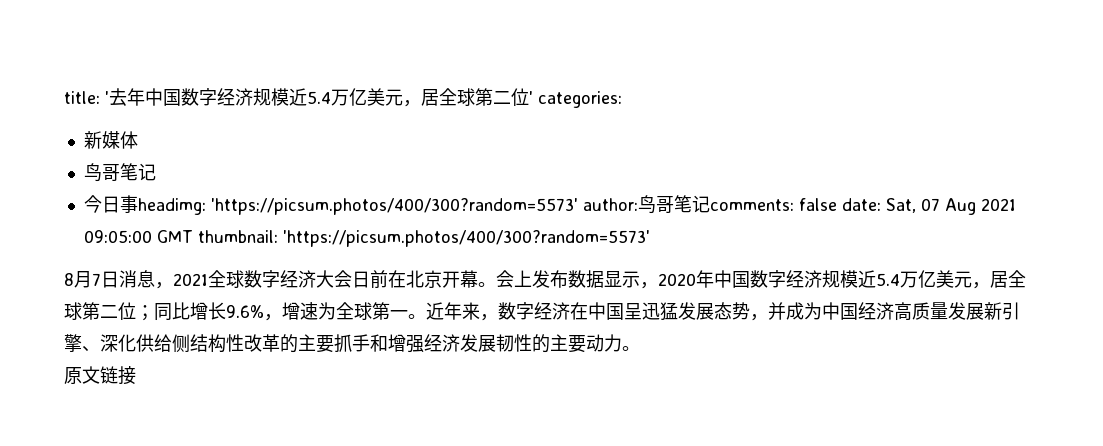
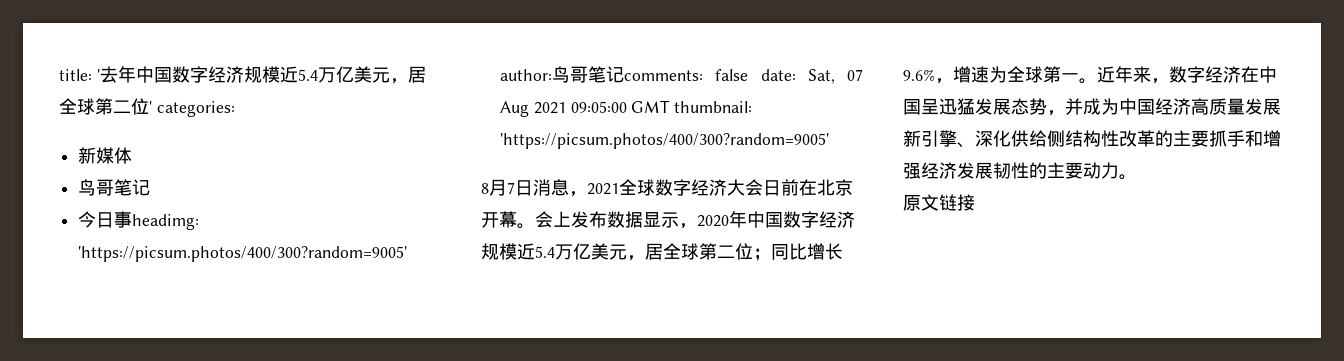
[210,198,578,215] 'https://picsum.photos/400/300?random=5573' -> [78,246,408,262] 'https://picsum.photos/400/300?random=9005'
[282,230,650,247] 'https://picsum.photos/400/300?random=5573' -> [500,133,830,149] 'https://picsum.photos/400/300?random=9005'

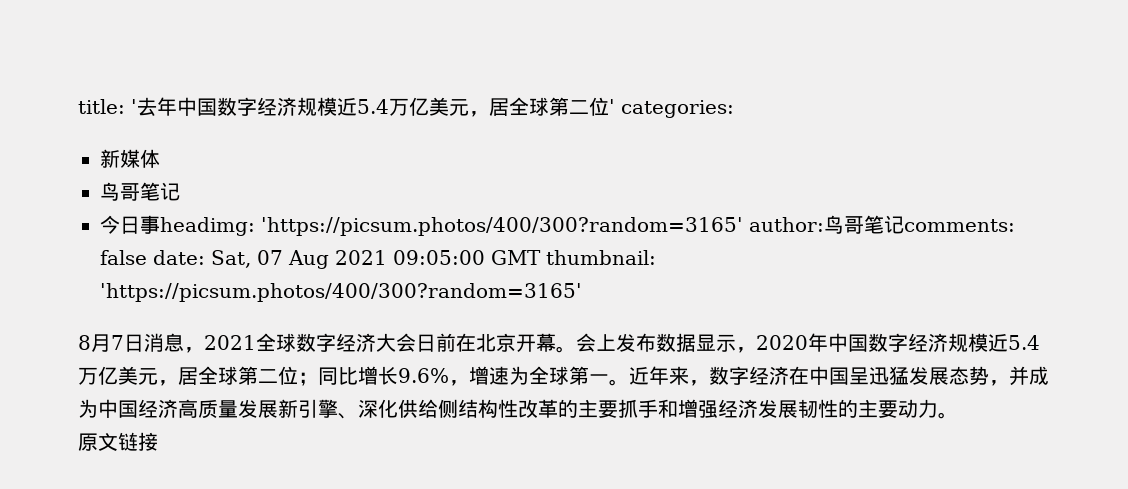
[78,246,408,262] 'https://picsum.photos/400/300?random=9005' -> [261,217,743,236] 'https://picsum.photos/400/300?random=3165'
[500,133,830,149] 'https://picsum.photos/400/300?random=9005' -> [100,283,582,302] 'https://picsum.photos/400/300?random=3165'

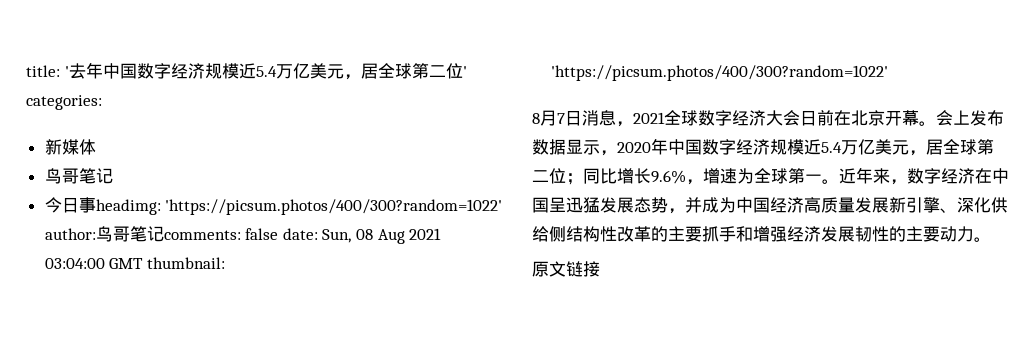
[261,217,743,236] 'https://picsum.photos/400/300?random=3165' -> [165,199,503,215] 'https://picsum.photos/400/300?random=1022'
[211,250,283,268] Sat, 07 -> [322,229,374,243] Sun, 08
[393,250,485,265] 09:05:00 -> [44,258,105,269] 03:04:00
[100,283,582,302] 'https://picsum.photos/400/300?random=3165' -> [550,65,888,81] 'https://picsum.photos/400/300?random=1022'

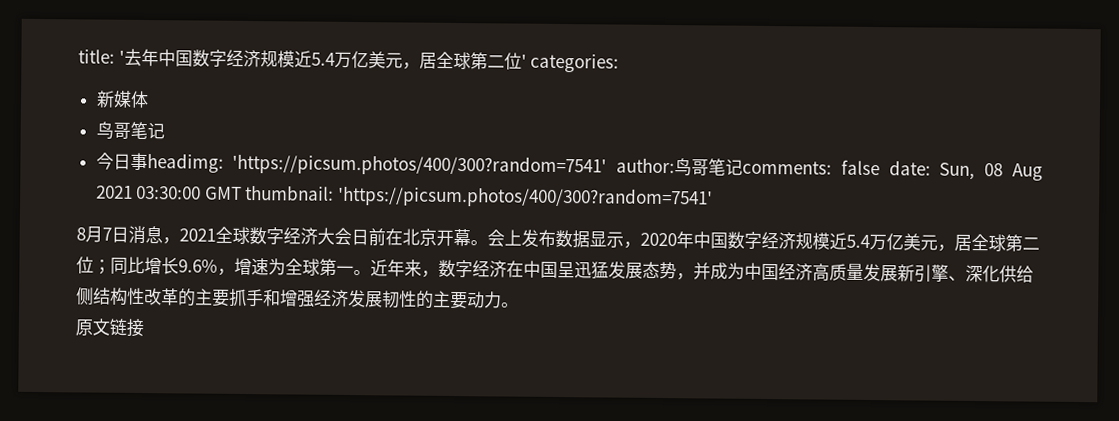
[165,199,503,215] 'https://picsum.photos/400/300?random=1022' -> [232,153,608,177] 'https://picsum.photos/400/300?random=7541'
[44,258,105,269] 03:04:00 -> [136,185,202,200] 03:30:00
[550,65,888,81] 'https://picsum.photos/400/300?random=1022' -> [338,185,714,209] 'https://picsum.photos/400/300?random=7541'

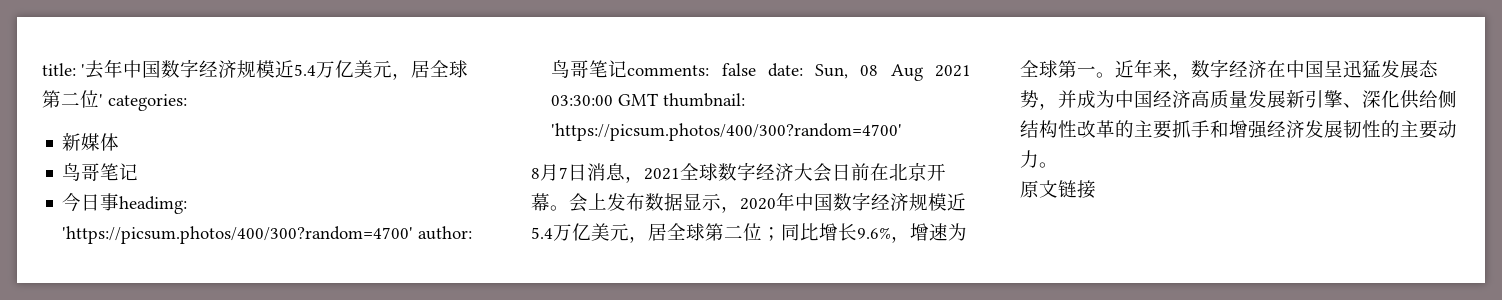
[232,153,608,177] 'https://picsum.photos/400/300?random=7541' -> [62,226,414,244] 'https://picsum.photos/400/300?random=4700'
[338,185,714,209] 'https://picsum.photos/400/300?random=7541' -> [551,123,903,141] 'https://picsum.photos/400/300?random=4700'

